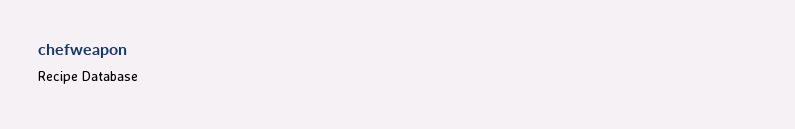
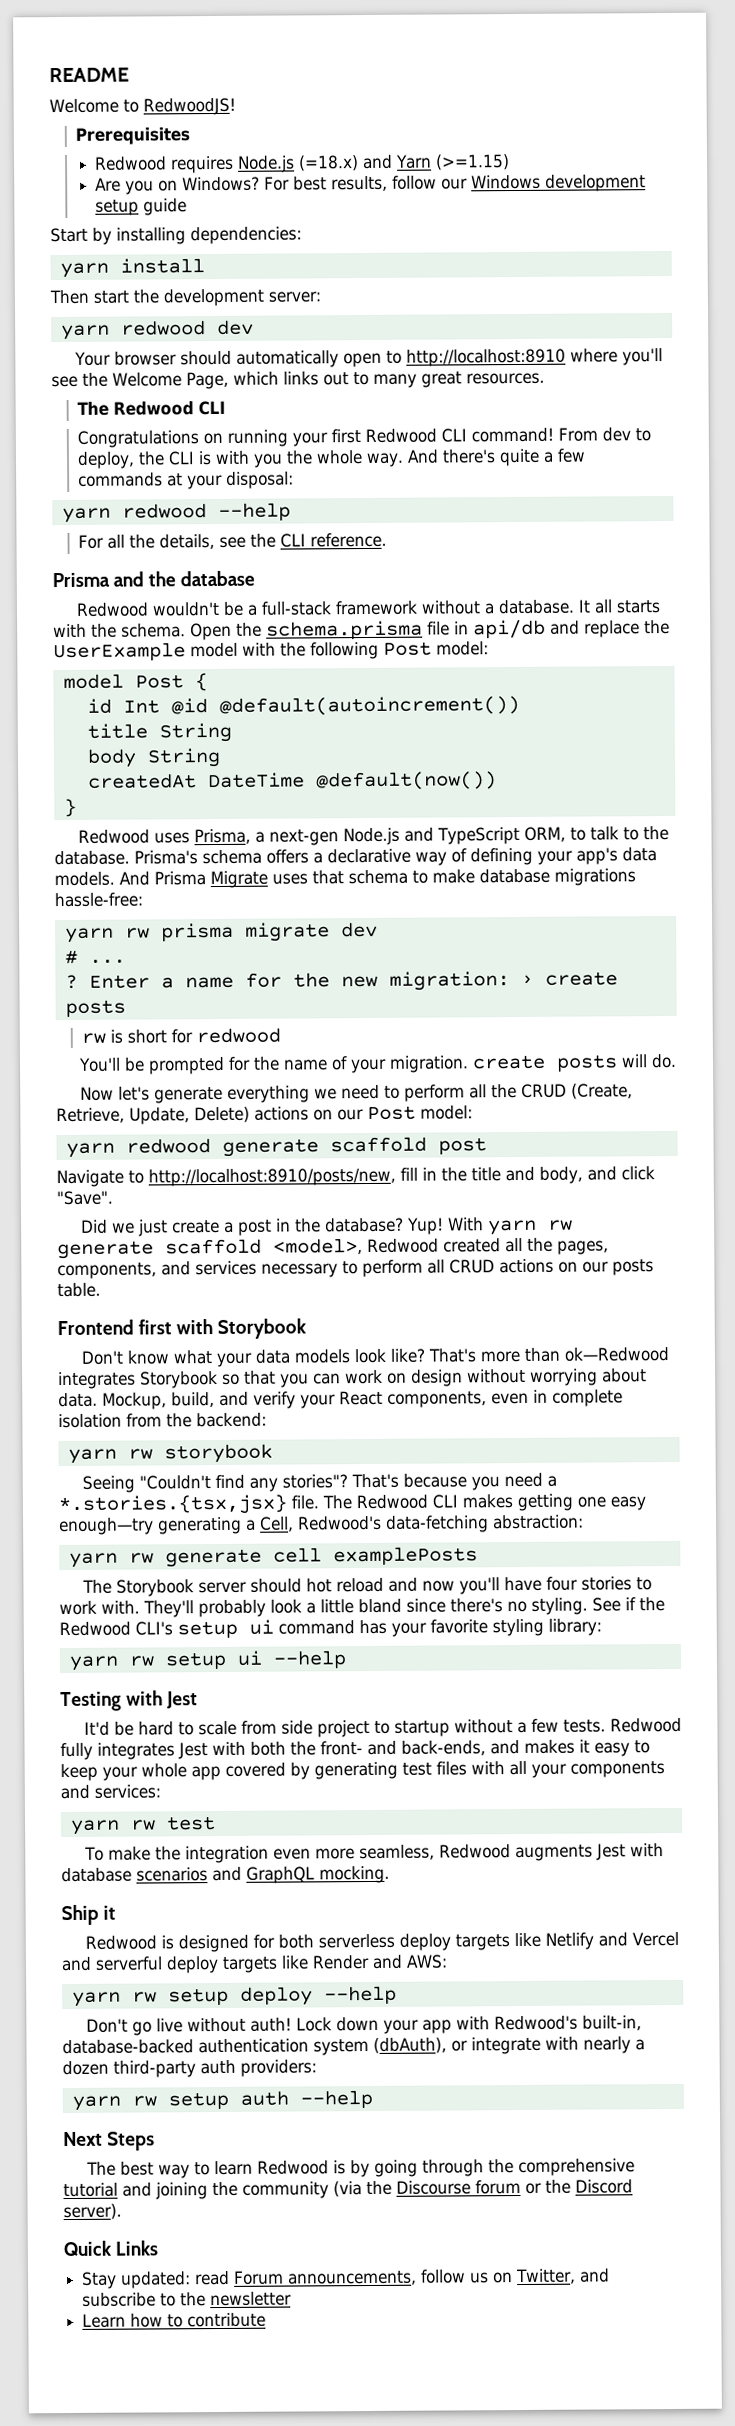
[38,44,127,58] [38,71,138,84] chefweapon // Recipe Database -> [49,67,129,83] [49,97,236,116] [75,127,191,145] [93,154,510,174] [94,174,646,195] [94,198,187,216] [50,226,302,245] [59,258,205,279] [49,288,321,307] [60,319,254,341] [73,348,663,368] [51,371,545,390] [77,400,227,416] [77,427,652,448] [77,448,587,469] [78,471,295,490] [61,502,291,524] [78,532,388,550] [52,570,256,588] [75,599,661,617] [53,619,670,641] [53,641,489,662] [62,673,208,692] [86,695,520,716] [86,722,232,743] [86,747,221,768] [87,771,497,791] [63,798,77,818] [77,825,669,846] [54,847,657,866] [54,868,636,889] [54,892,143,908] [64,921,378,944] [64,949,126,965] [64,971,618,991] [64,999,126,1018] [81,1027,282,1044] [77,1053,677,1075] [79,1083,633,1104] [56,1105,473,1125] [65,1136,487,1159] [56,1166,655,1188] [56,1190,113,1206] [80,1217,573,1237] [57,1237,609,1260] [57,1258,654,1280] [57,1282,101,1298] [57,1318,308,1339] [80,1347,669,1368] [58,1368,647,1390] [58,1389,623,1410] [58,1412,267,1429] [67,1443,273,1464] [81,1472,557,1493] [58,1493,646,1516] [59,1514,584,1536] [68,1546,478,1568] [81,1576,652,1597] [59,1597,665,1618] [59,1618,602,1639] [68,1650,347,1671] [60,1690,199,1712] [83,1717,682,1738] [60,1739,650,1761] [60,1760,665,1782] [60,1784,161,1800] [70,1816,216,1835] [83,1843,664,1864] [61,1865,390,1884] [61,1904,117,1926] [84,1931,679,1953] [61,1954,448,1974] [71,1985,397,2007] [85,2015,642,2036] [62,2036,645,2056] [62,2059,317,2078] [71,2089,373,2111] [63,2131,156,2151] [85,2158,635,2179] [63,2179,633,2200] [63,2203,122,2221] [63,2240,159,2257] [82,2268,611,2289] [82,2291,293,2307] [82,2312,267,2328] README // Welcome to RedwoodJS! // Prerequisites // Redwood requires Node.js (=18.x) and Yarn (>=1.15) // Are you on Windows? For best results, follow our Windows development setup guide // Start by installing dependencies: // yarn install // Then start the development server: // yarn redwood dev // Your browser should automatically open to http://localhost:8910 where you'll see the Welcome Page, which links out to many great resources. // The Redwood CLI // Congratulations on running your first Redwood CLI command! From dev to deploy, the CLI is with you the whole way. And there's quite a few commands at your disposal: // yarn redwood --help // For all the details, see the CLI reference. // Prisma and the database // Redwood wouldn't be a full-stack framework without a database. It all starts with the schema. Open the schema.prisma file in api/db and replace the UserExample model with the following Post model: // model Post { // id Int @id @default(autoincrement()) // title String // body String // createdAt DateTime @default(now()) // } // Redwood uses Prisma, a next-gen Node.js and TypeScript ORM, to talk to the database. Prisma's schema offers a declarative way of defining your app's data models. And Prisma Migrate uses that schema to make database migrations hassle-free: // yarn rw prisma migrate dev // # ... // ? Enter a name for the new migration: › create posts // rw is short for redwood // You'll be prompted for the name of your migration. create posts will do. // Now let's generate everything we need to perform all the CRUD (Create, Retrieve, Update, Delete) actions on our Post model: // yarn redwood generate scaffold post // Navigate to http://localhost:8910/posts/new, fill in the title and body, and click "Save". // Did we just create a post in the database? Yup! With yarn rw generate scaffold <model>, Redwood created all the pages, components, and services necessary to perform all CRUD actions on our posts table. // Frontend first with Storybook // Don't know what your data models look like? That's more than ok—Redwood integrates Storybook so that you can work on design without worrying about data. Mockup, build, and verify your React components, even in complete isolation from the backend: // yarn rw storybook // Seeing "Couldn't find any stories"? That's because you need a *.stories.{tsx,jsx} file. The Redwood CLI makes getting one easy enough—try generating a Cell, Redwood's data-fetching abstraction: // yarn rw generate cell examplePosts // The Storybook server should hot reload and now you'll have four stories to work with. They'll probably look a little bland since there's no styling. See if the Redwood CLI's setup ui command has your favorite styling library: // yarn rw setup ui --help // Testing with Jest // It'd be hard to scale from side project to startup without a few tests. Redwood fully integrates Jest with both the front- and back-ends, and makes it easy to keep your whole app covered by generating test files with all your components and services: // yarn rw test // To make the integration even more seamless, Redwood augments Jest with database scenarios and GraphQL mocking. // Ship it // Redwood is designed for both serverless deploy targets like Netlify and Vercel and serverful deploy targets like Render and AWS: // yarn rw setup deploy --help // Don't go live without auth! Lock down your app with Redwood's built-in, database-backed authentication system (dbAuth), or integrate with nearly a dozen third-party auth providers: // yarn rw setup auth --help // Next Steps // The best way to learn Redwood is by going through the comprehensive tutorial and joining the community (via the Discourse forum or the Discord server). // Quick Links // Stay updated: read Forum announcements, follow us on Twitter, and subscribe to the newsletter // Learn how to contribute

